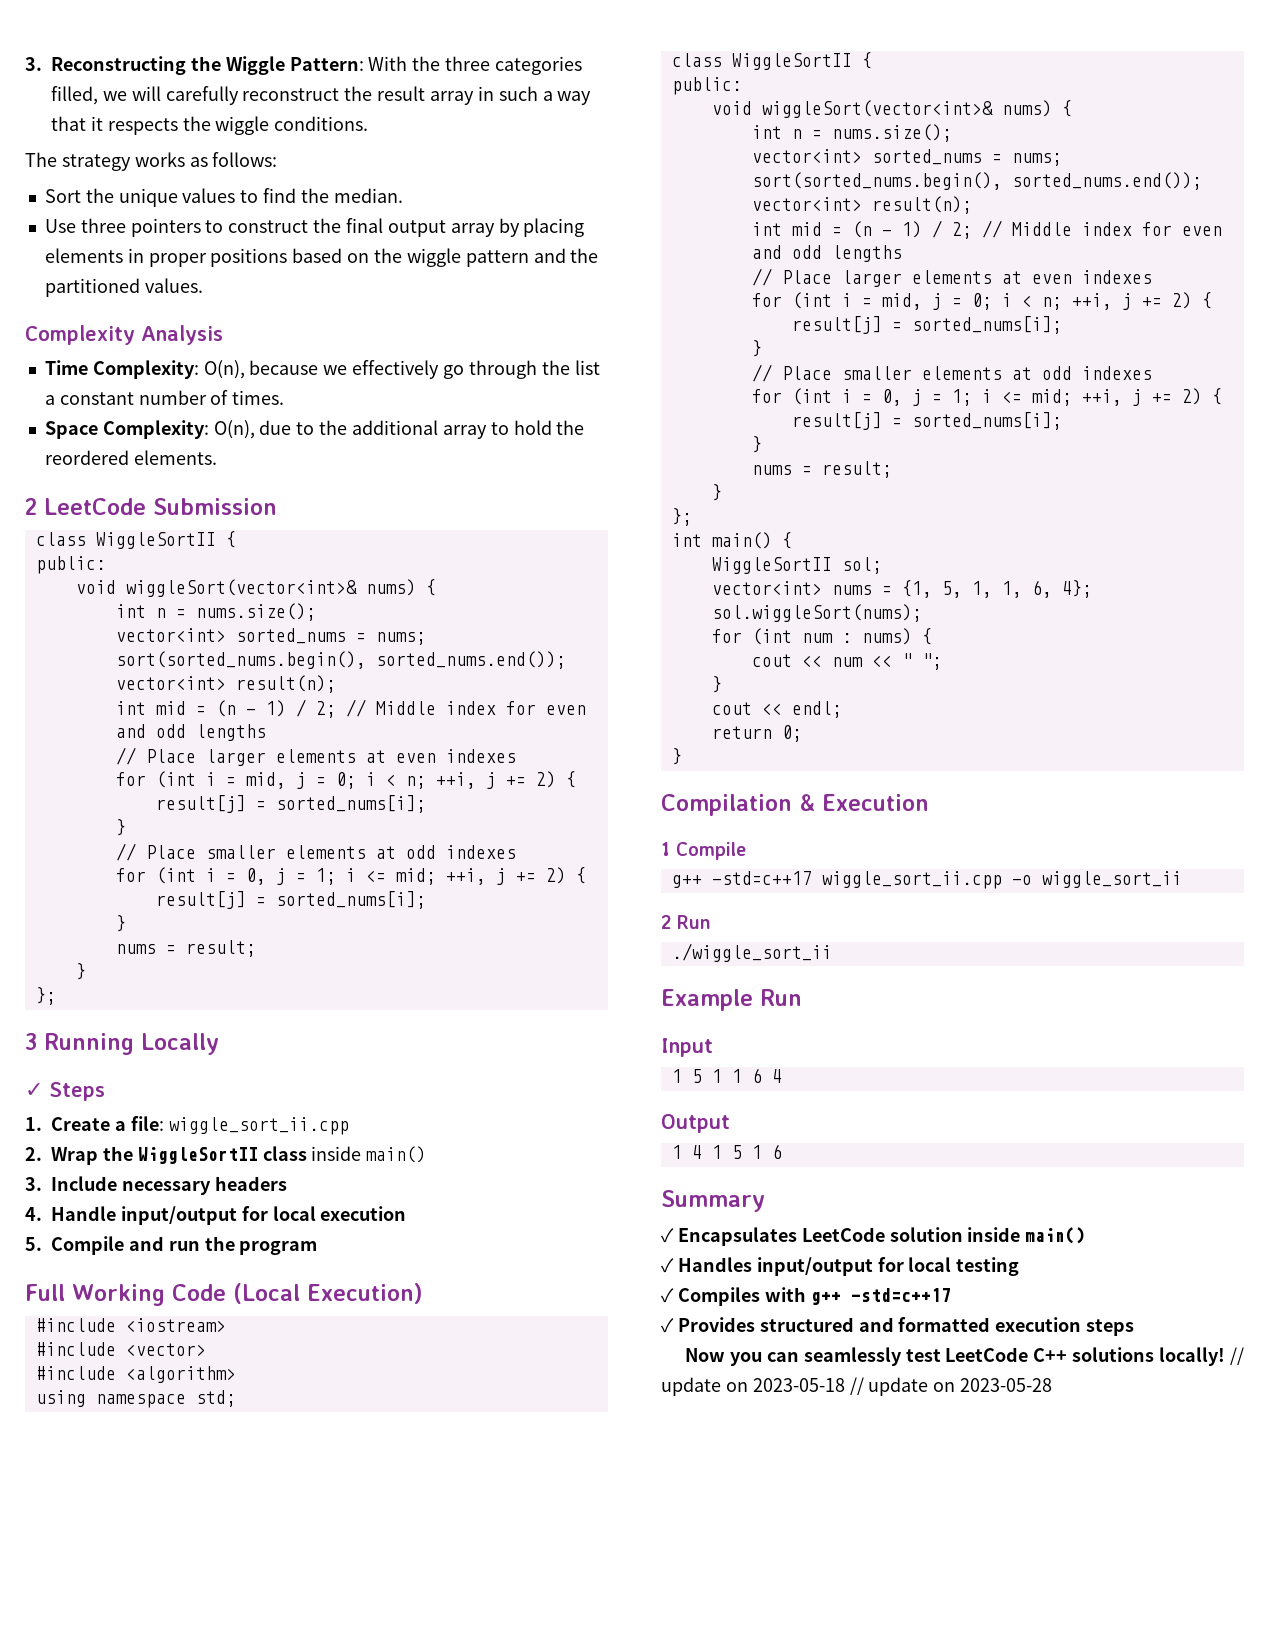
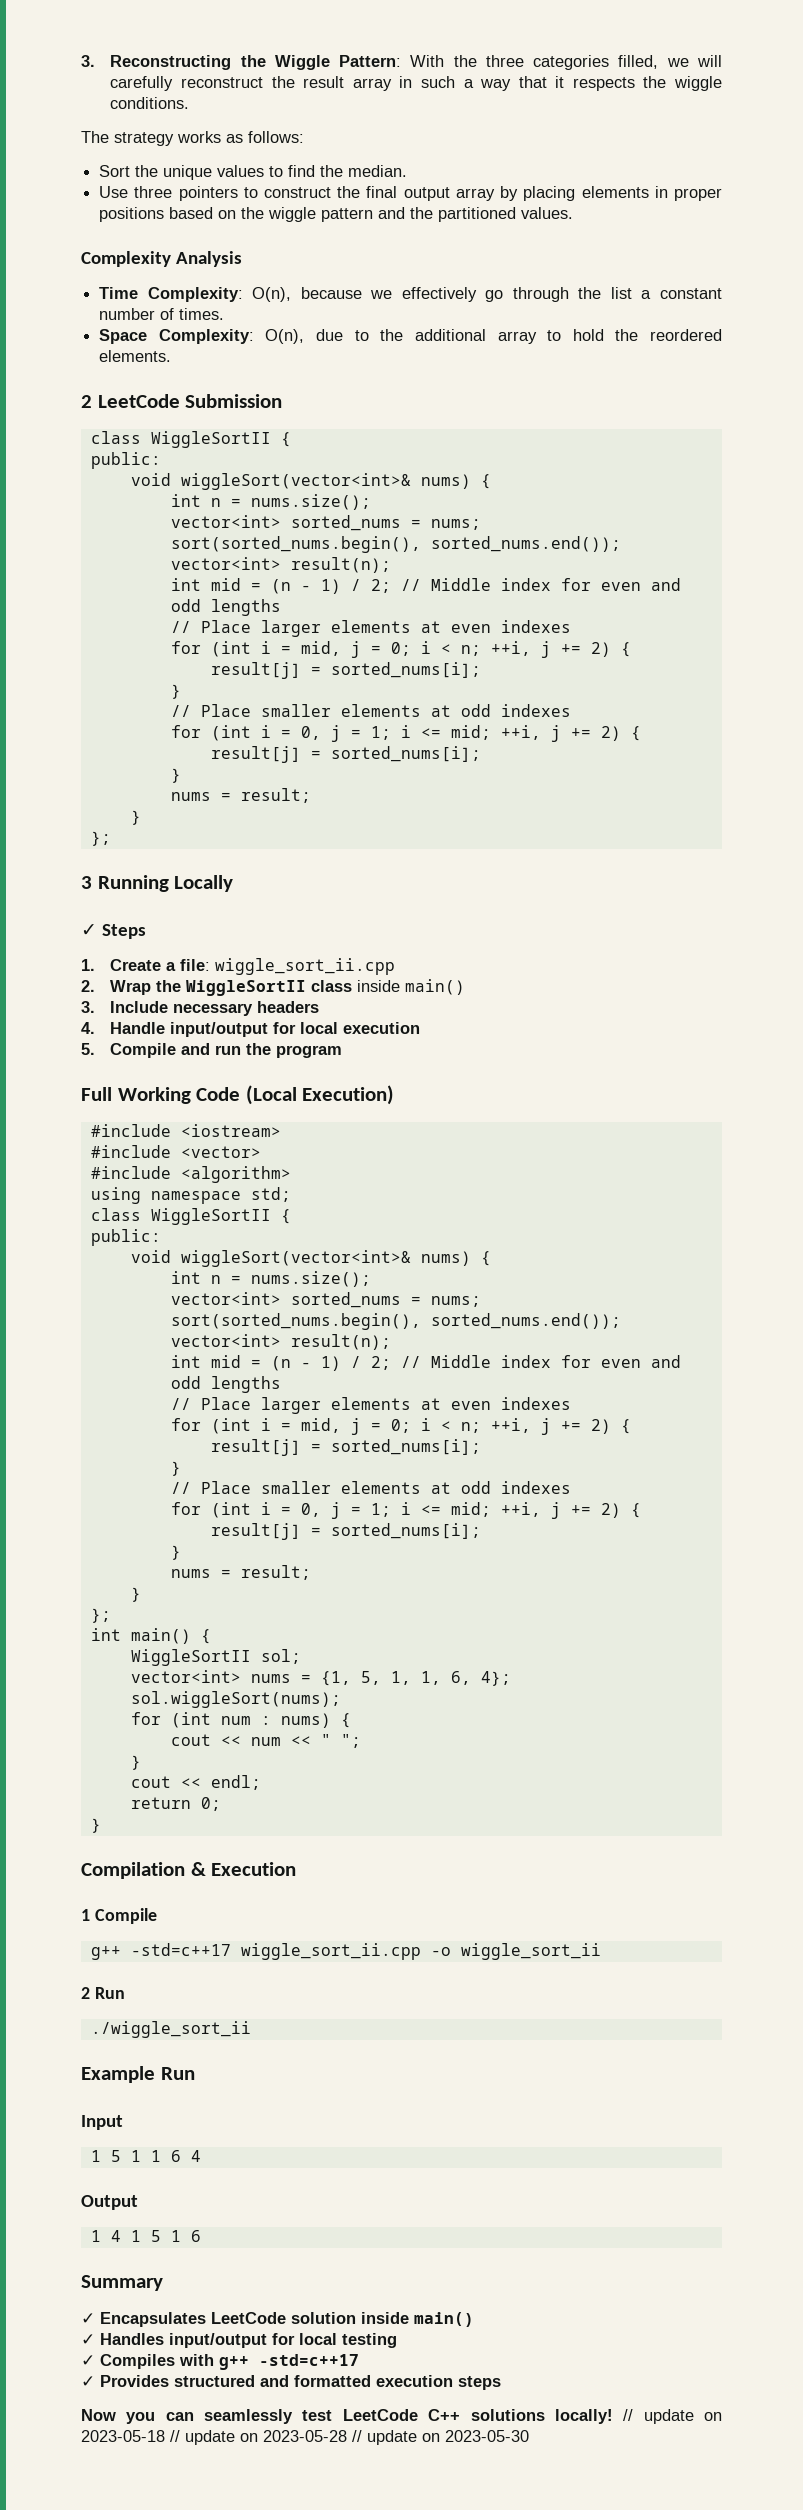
(1053, 1385) none -> [352,2430,529,2445] // update on 2023-05-30

